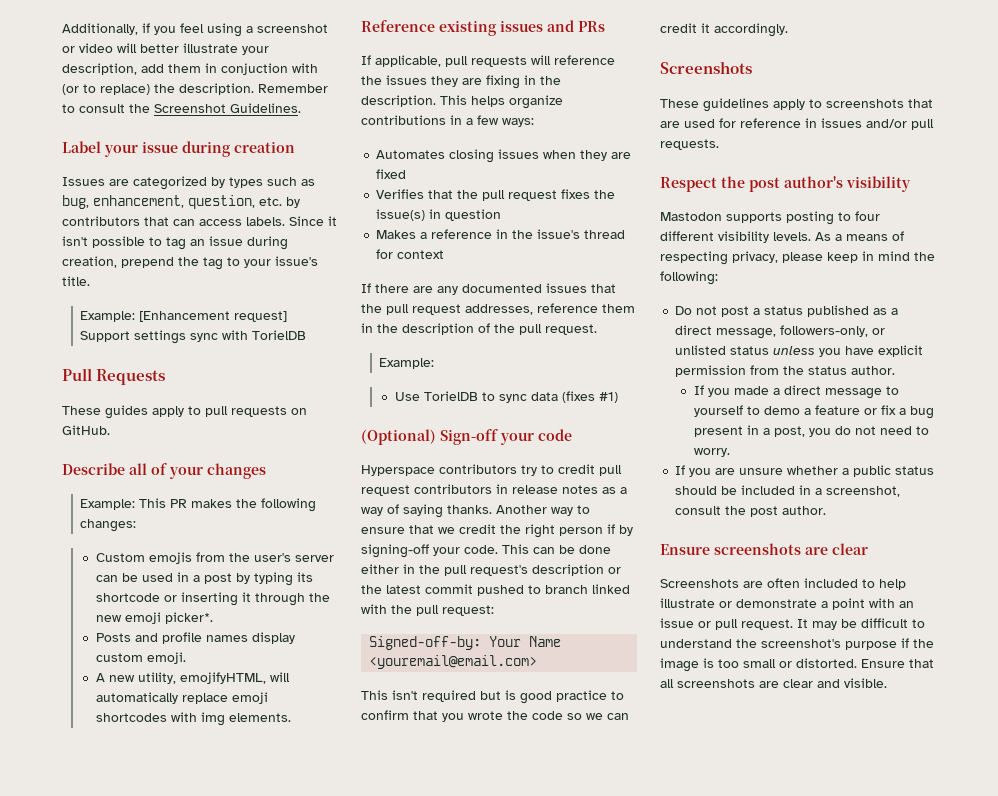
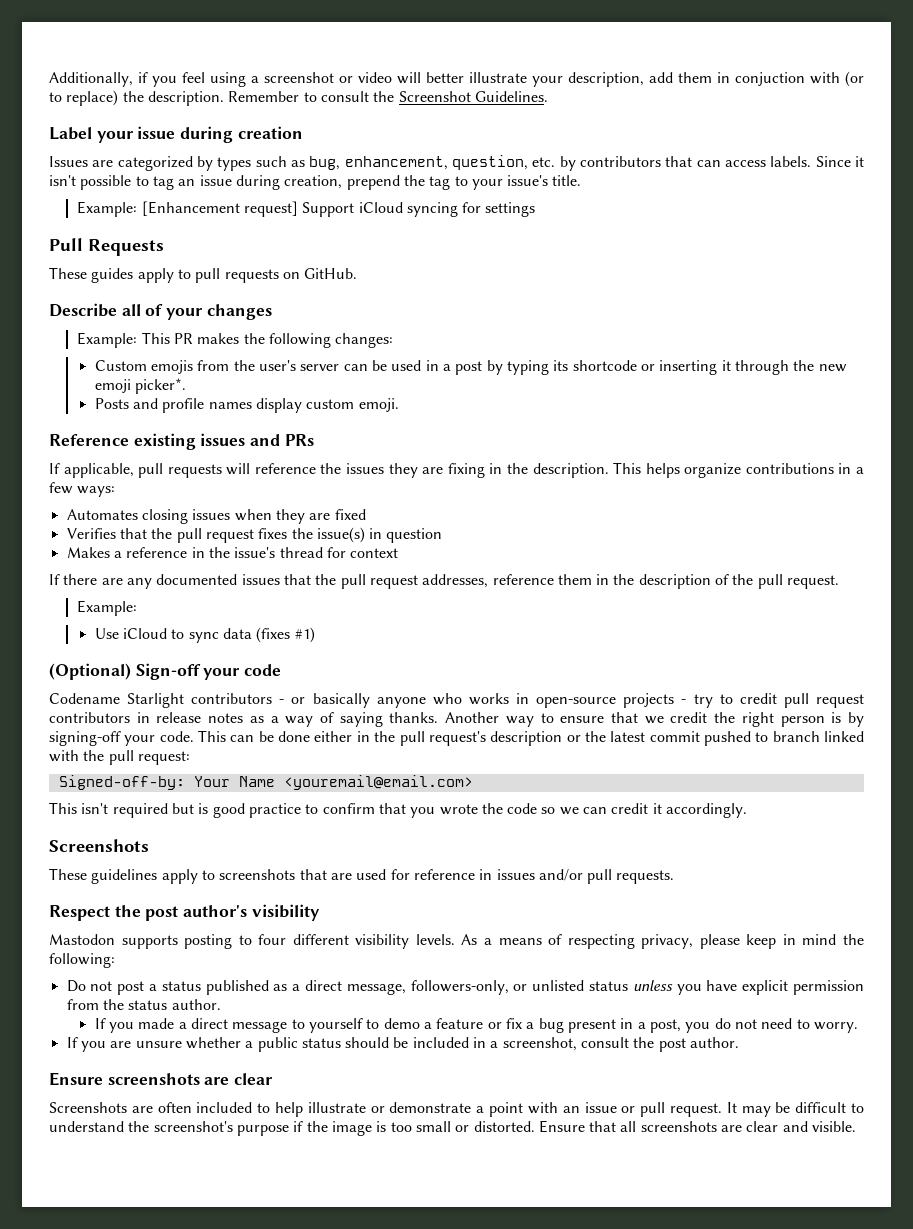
[134,330,307,344] settings sync with TorielDB -> [358,202,536,217] iCloud syncing for settings
[95,672,290,684] [95,692,268,704] [95,712,291,726] // A new utility, emojifyHTML, will automatically replace emoji shortcodes with img elements. -> (399, 405) none
[423,391,478,401] TorielDB -> [123,628,168,639] iCloud
[361,464,517,476] Hyperspace contributors -> [49,693,687,708] Codename Starlight contributors - or basically anyone who works in open-source projects -
[607,524,615,534] if -> [831,712,842,723] is

